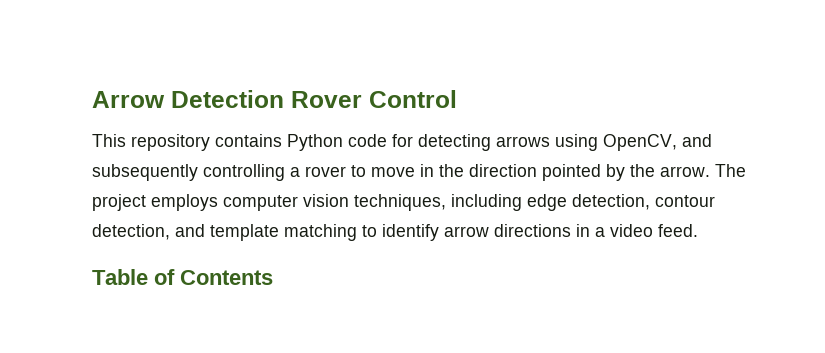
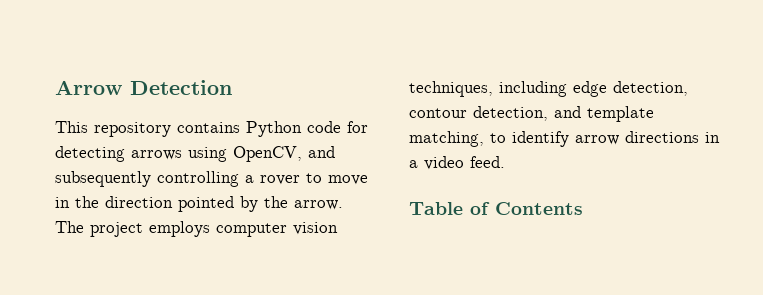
[291,90,457,108] Rover Control -> (232, 87) none
[284,224,357,241] matching -> [409,131,484,147] matching,

